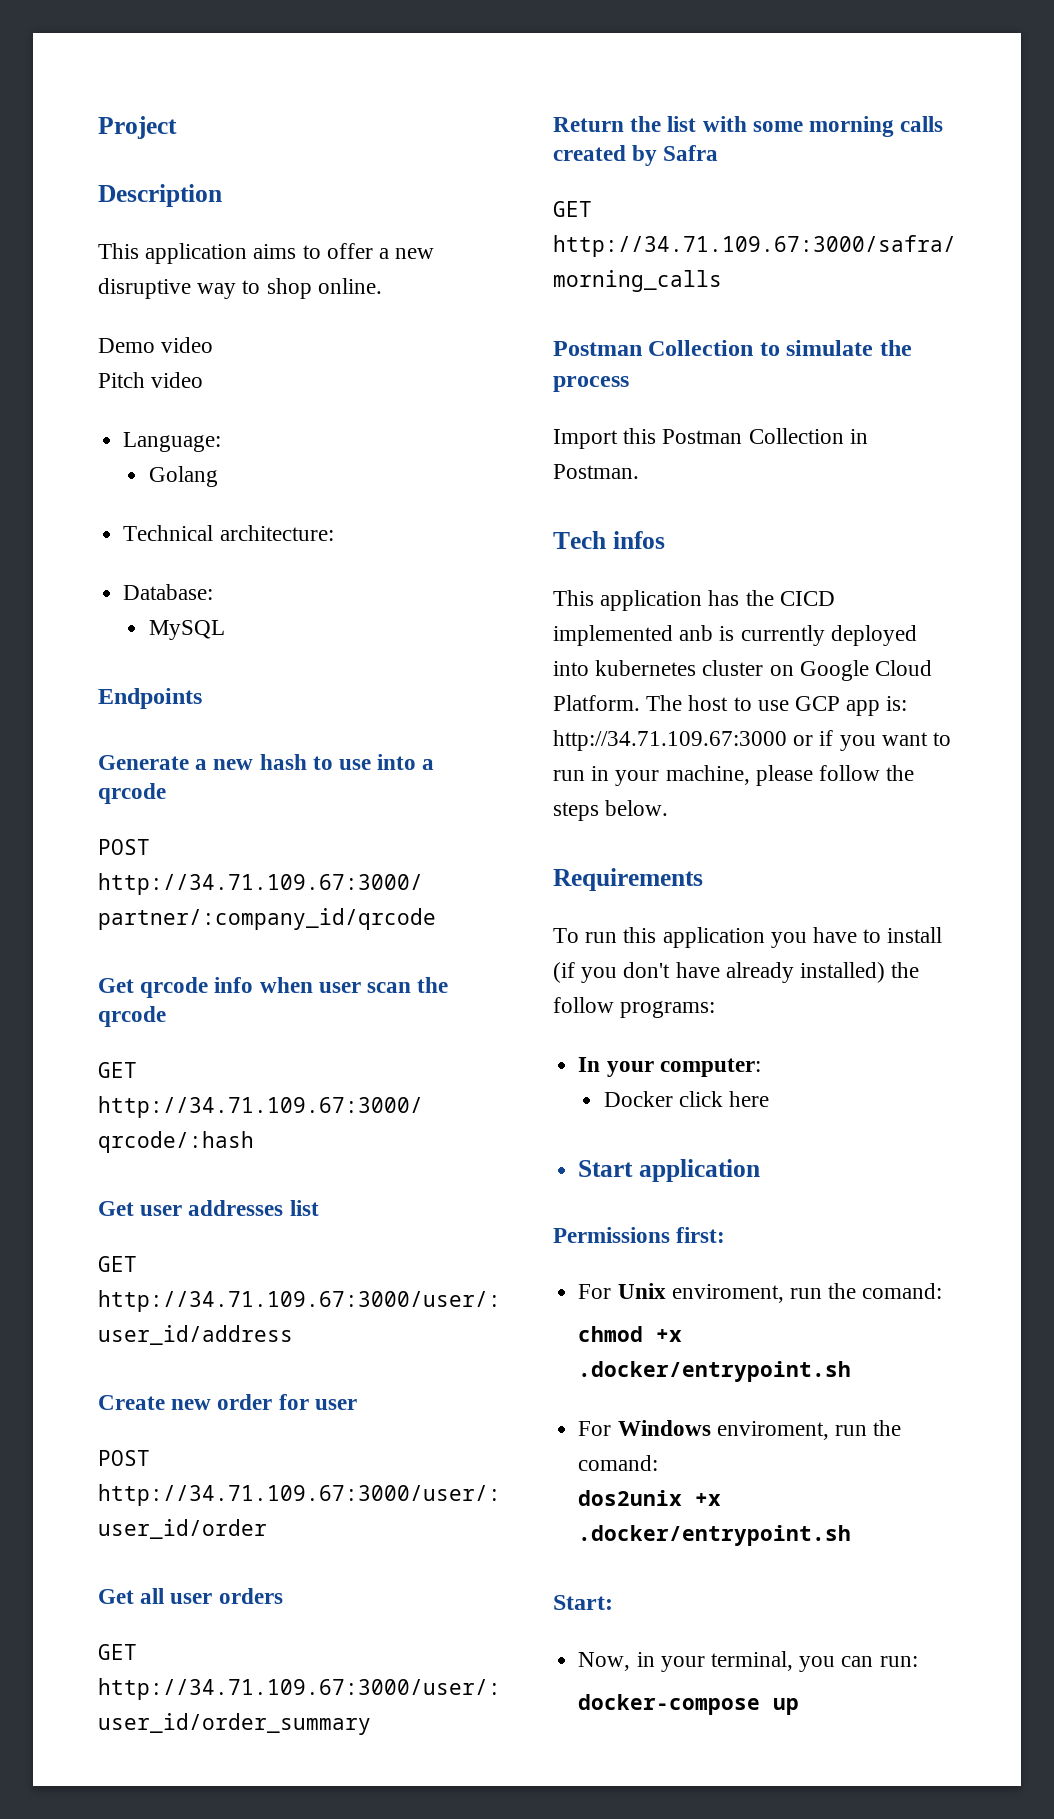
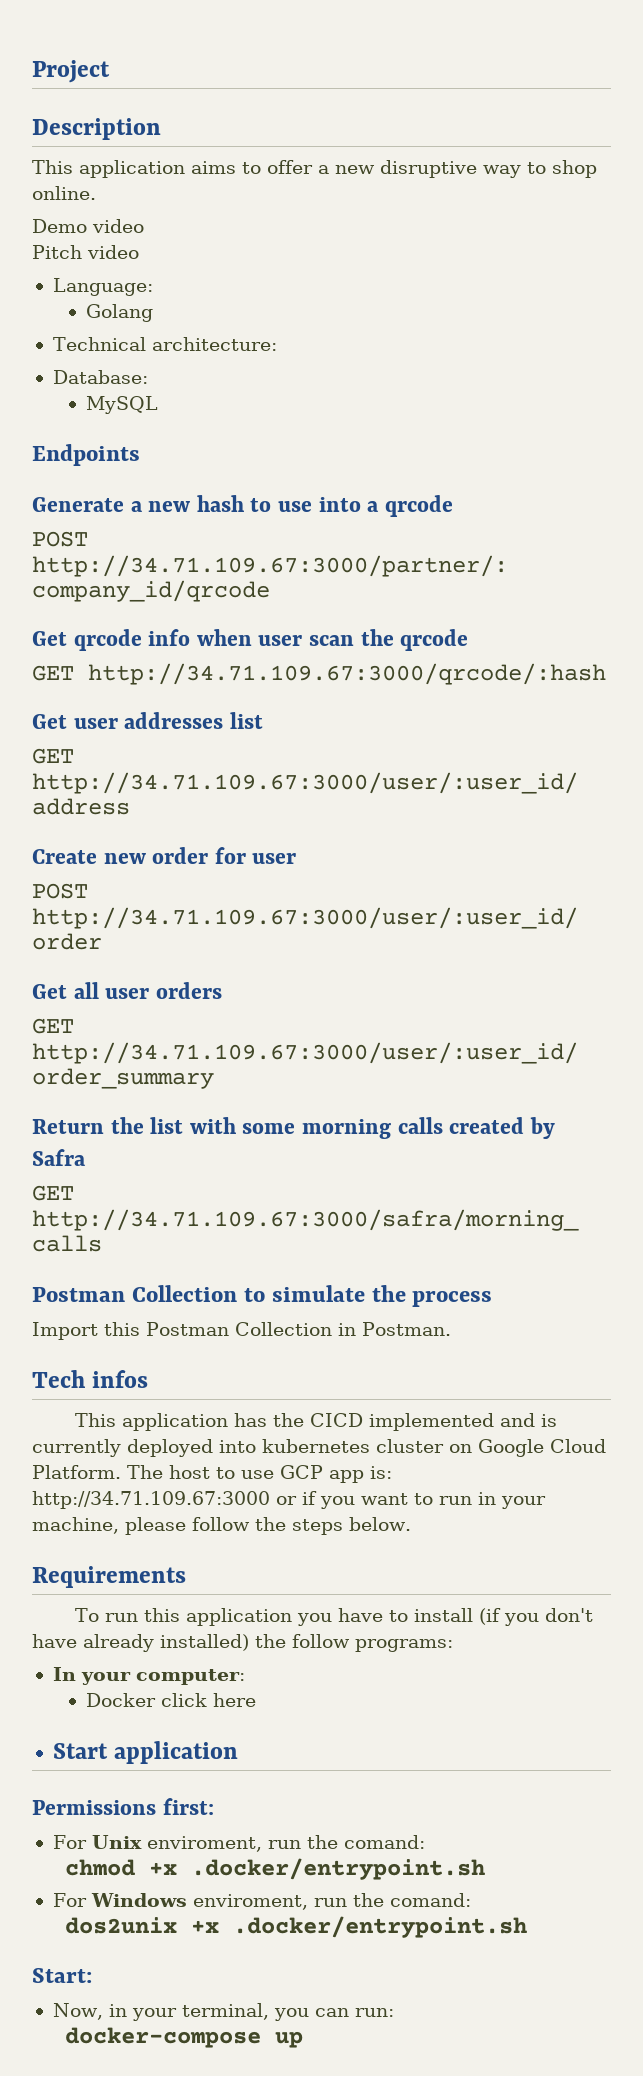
[679,625,714,641] anb -> [500,1413,536,1427] and

